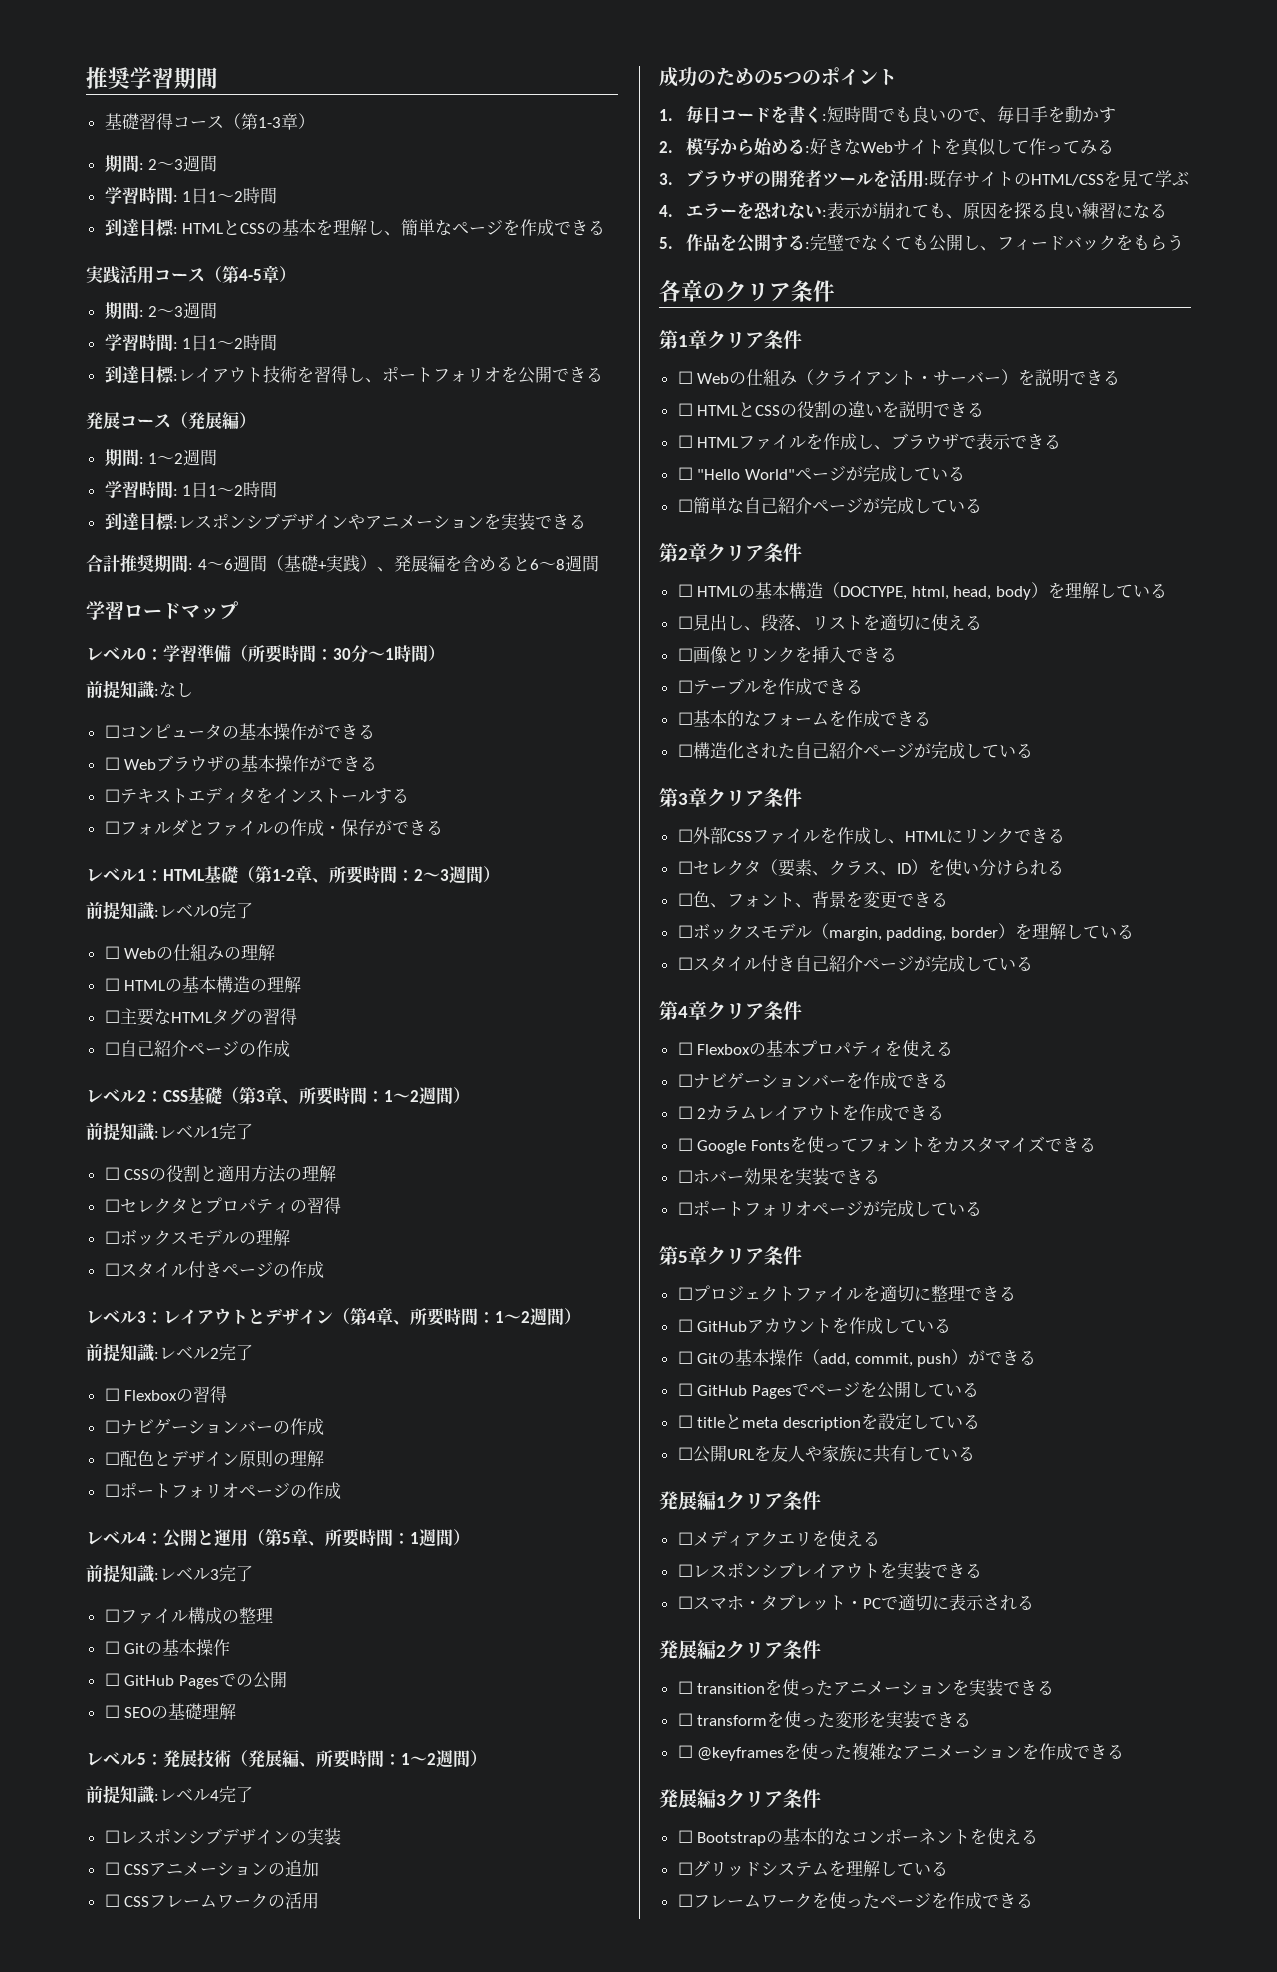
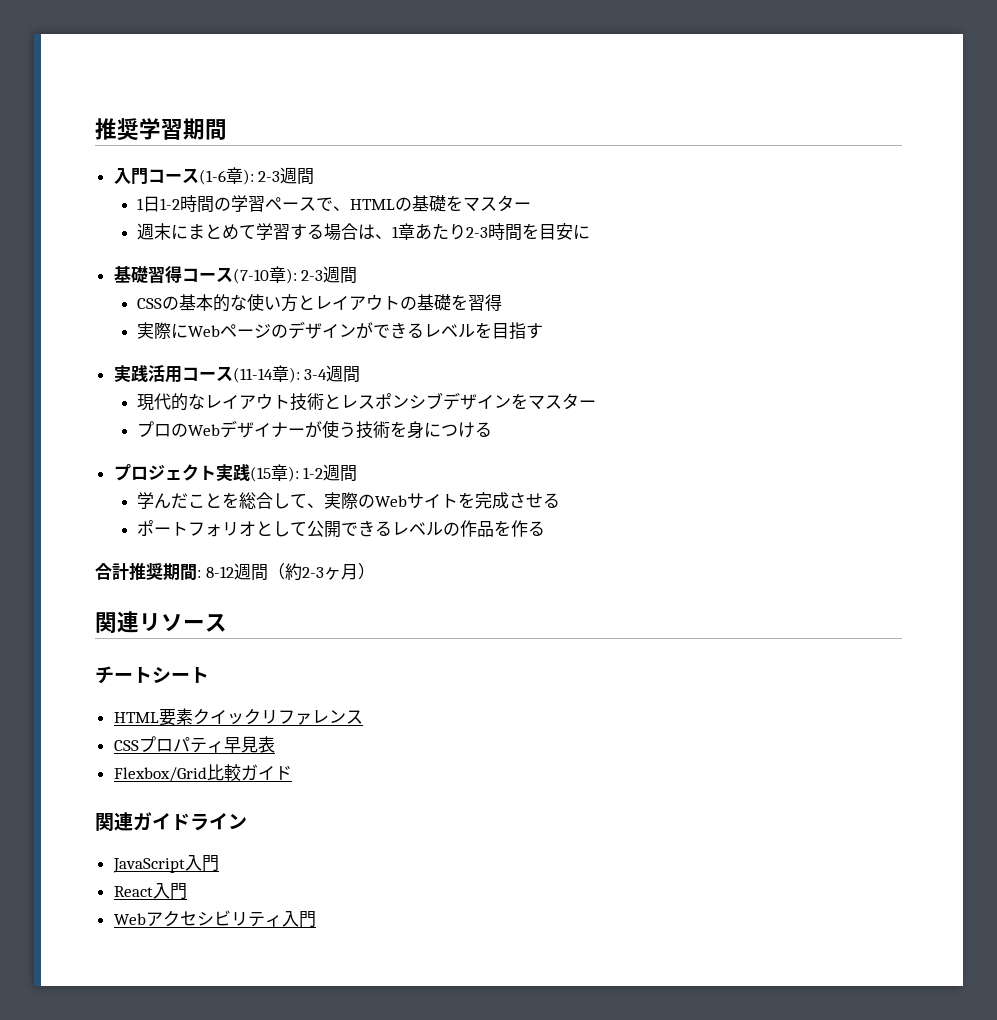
[104,113,315,130] [104,155,218,172] [104,187,278,204] [104,218,606,237] [86,265,296,284] [104,302,218,319] [104,334,278,351] [104,365,603,384] [86,412,256,430] [104,449,218,466] [104,481,278,498] [104,512,586,531] [86,554,599,572] [86,601,238,620] [86,644,445,663] [86,680,193,699] [104,723,375,740] [104,755,378,772] [104,787,409,804] [104,819,443,836] [86,865,500,884] [86,901,253,920] [104,944,276,961] [104,976,302,993] [104,1008,297,1026] [104,1040,290,1057] [86,1086,470,1105] [86,1122,253,1141] [104,1165,337,1183] [104,1197,341,1214] [104,1229,290,1246] [104,1261,324,1278] [86,1307,581,1326] [86,1343,253,1362] [104,1386,228,1403] [104,1418,324,1435] [104,1450,324,1468] [104,1482,341,1499] [86,1528,470,1548] [86,1564,253,1583] [104,1607,273,1624] [104,1639,231,1656] [104,1671,287,1689] [104,1703,237,1720] [86,1749,487,1768] [86,1785,253,1804] [104,1828,341,1845] [104,1860,320,1877] [104,1892,320,1909] [659,67,897,87] [659,105,1116,124] [659,138,1114,156] [659,169,1189,188] [659,202,1167,220] [659,234,1184,253] [659,280,835,302] [659,330,802,349] [677,369,1121,387] [677,401,985,419] [677,433,1062,450] [677,465,965,482] [677,497,982,514] [659,543,802,562] [677,582,1168,600] [677,614,982,631] [677,646,897,664] [677,678,863,695] [677,710,931,727] [677,742,1033,759] [659,788,802,807] [677,827,1065,844] [677,859,1064,877] [677,891,948,909] [677,923,1134,941] [677,955,1033,972] [659,1001,802,1020] [677,1040,954,1057] [677,1072,948,1089] [677,1104,945,1121] [677,1136,1096,1154] [677,1168,880,1185] [677,1200,982,1217] [659,1246,802,1265] [677,1285,1016,1302] [677,1317,952,1334] [677,1349,1037,1367] [677,1381,979,1399] [677,1413,980,1431] [677,1445,975,1463] [659,1491,821,1510] [677,1530,880,1547] [677,1562,982,1579] [677,1594,1034,1611] [659,1640,821,1659] [677,1679,1055,1696] [677,1711,972,1728] [677,1743,1125,1761] [659,1789,821,1808] [677,1828,1039,1846] [677,1860,948,1877] [677,1892,1033,1909] 基礎習得コース（第1-3章） // 期間: 2〜3週間 // 学習時間: 1日1〜2時間 // 到達目標: HTMLとCSSの基本を理解し、簡単なページを作成できる // 実践活用コース（第4-5章） // 期間: 2〜3週間 // 学習時間: 1日1〜2時間 // 到達目標:レイアウト技術を習得し、ポートフォリオを公開できる // 発展コース（発展編） // 期間: 1〜2週間 // 学習時間: 1日1〜2時間 // 到達目標:レスポンシブデザインやアニメーションを実装できる // 合計推奨期間: 4〜6週間（基礎+実践）、発展編を含めると6〜8週間 // 学習ロードマップ // レベル0：学習準備（所要時間：30分〜1時間） // 前提知識:なし // ☐コンピュータの基本操作ができる // ☐ Webブラウザの基本操作ができる // ☐テキストエディタをインストールする // ☐フォルダとファイルの作成・保存ができる // レベル1：HTML基礎（第1-2章、所要時間：2〜3週間） // 前提知識:レベル0完了 // ☐ Webの仕組みの理解 // ☐ HTMLの基本構造の理解 // ☐主要なHTMLタグの習得 // ☐自己紹介ページの作成 // レベル2：CSS基礎（第3章、所要時間：1〜2週間） // 前提知識:レベル1完了 // ☐ CSSの役割と適用方法の理解 // ☐セレクタとプロパティの習得 // ☐ボックスモデルの理解 // ☐スタイル付きページの作成 // レベル3：レイアウトとデザイン（第4章、所要時間：1〜2週間） // 前提知識:レベル2完了 // ☐ Flexboxの習得 // ☐ナビゲーションバーの作成 // ☐配色とデザイン原則の理解 // ☐ポートフォリオページの作成 // レベル4：公開と運用（第5章、所要時間：1週間） // 前提知識:レベル3完了 // ☐ファイル構成の整理 // ☐ Gitの基本操作 // ☐ GitHub Pagesでの公開 // ☐ SEOの基礎理解 // レベル5：発展技術（発展編、所要時間：1〜2週間） // 前提知識:レベル4完了 // ☐レスポンシブデザインの実装 // ☐ CSSアニメーションの追加 // ☐ CSSフレームワークの活用 // 成功のための5つのポイント // 1.毎日コードを書く:短時間でも良いので、毎日手を動かす // 2.模写から始める:好きなWebサイトを真似して作ってみる // 3.ブラウザの開発者ツールを活用:既存サイトのHTML/CSSを見て学ぶ // 4.エラーを恐れない:表示が崩れても、原因を探る良い練習になる // 5.作品を公開する:完璧でなくても公開し、フィードバックをもらう // 各章のクリア条件 // 第1章クリア条件 // ☐ Webの仕組み（クライアント・サーバー）を説明できる // ☐ HTMLとCSSの役割の違いを説明できる // ☐ HTMLファイルを作成し、ブラウザで表示できる // ☐ "Hello World"ページが完成している // ☐簡単な自己紹介ページが完成している // 第2章クリア条件 // ☐ HTMLの基本構造（DOCTYPE, html, head, body）を理解している // ☐見出し、段落、リストを適切に使える // ☐画像とリンクを挿入できる // ☐テーブルを作成できる // ☐基本的なフォームを作成できる // ☐構造化された自己紹介ページが完成している // 第3章クリア条件 // ☐外部CSSファイルを作成し、HTMLにリンクできる // ☐セレクタ（要素、クラス、ID）を使い分けられる // ☐色、フォント、背景を変更できる // ☐ボックスモデル（margin, padding, border）を理解している // ☐スタイル付き自己紹介ページが完成している // 第4章クリア条件 // ☐ Flexboxの基本プロパティを使える // ☐ナビゲーションバーを作成できる // ☐ 2カラムレイアウトを作成できる // ☐ Google Fontsを使ってフォントをカスタマイズできる // ☐ホバー効果を実装できる // ☐ポートフォリオページが完成している // 第5章クリア条件 // ☐プロジェクトファイルを適切に整理できる // ☐ GitHubアカウントを作成している // ☐ Gitの基本操作（add, commit, push）ができる // ☐ GitHub Pagesでページを公開している // ☐ titleとmeta descriptionを設定している // ☐公開URLを友人や家族に共有している // 発展編1クリア条件 // ☐メディアクエリを使える // ☐レスポンシブレイアウトを実装できる // ☐スマホ・タブレット・PCで適切に表示される // 発展編2クリア条件 // ☐ transitionを使ったアニメーションを実装できる // ☐ transformを使った変形を実装できる // ☐ @keyframesを使った複雑なアニメーションを作成できる // 発展編3クリア条件 // ☐ Bootstrapの基本的なコンポーネントを使える // ☐グリッドシステムを理解している // ☐フレームワークを使ったページを作成できる -> [113,167,315,185] [137,195,532,213] [137,223,591,241] [113,266,358,284] [137,293,503,312] [137,321,544,340] [113,365,361,383] [137,392,597,411] [137,420,493,439] [113,464,358,482] [137,492,561,510] [137,520,546,538] [95,563,375,581] [95,611,227,633] [95,666,209,684] [113,708,363,726] [113,736,275,753] [113,764,292,782] [95,812,247,831] [112,855,219,873] [113,883,187,900] [113,910,316,928] 入門コース(1-6章): 2-3週間 // 1日1-2時間の学習ペースで、HTMLの基礎をマスター // 週末にまとめて学習する場合は、1章あたり2-3時間を目安に // 基礎習得コース(7-10章): 2-3週間 // CSSの基本的な使い方とレイアウトの基礎を習得 // 実際にWebページのデザインができるレベルを目指す // 実践活用コース(11-14章): 3-4週間 // 現代的なレイアウト技術とレスポンシブデザインをマスター // プロのWebデザイナーが使う技術を身につける // プロジェクト実践(15章): 1-2週間 // 学んだことを総合して、実際のWebサイトを完成させる // ポートフォリオとして公開できるレベルの作品を作る // 合計推奨期間: 8-12週間（約2-3ヶ月） // 関連リソース // チートシート // HTML要素クイックリファレンス // CSSプロパティ早見表 // Flexbox/Grid比較ガイド // 関連ガイドライン // JavaScript入門 // React入門 // Webアクセシビリティ入門

